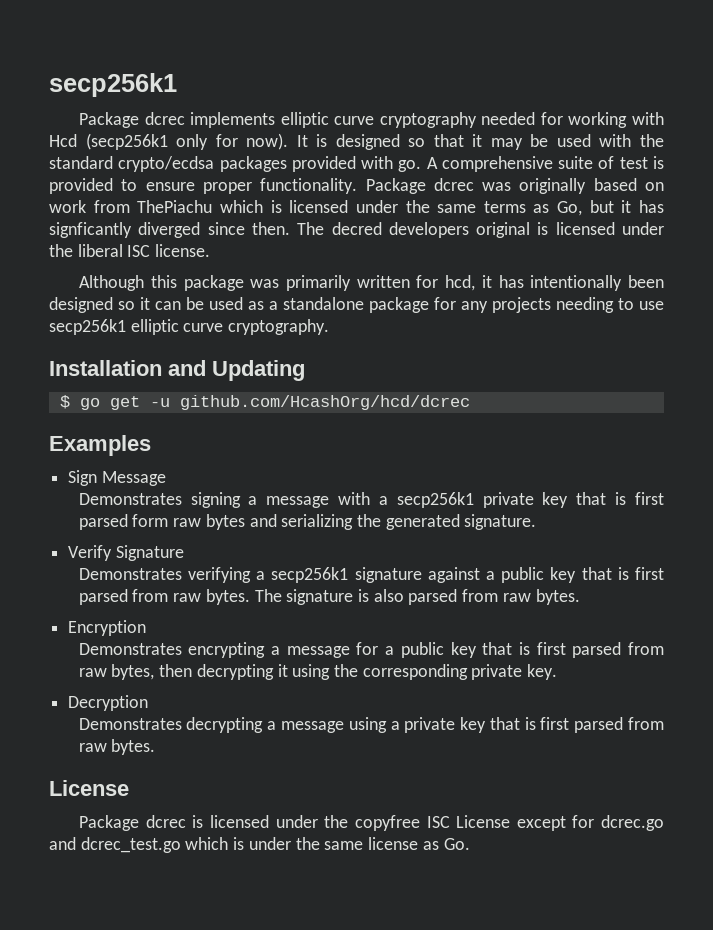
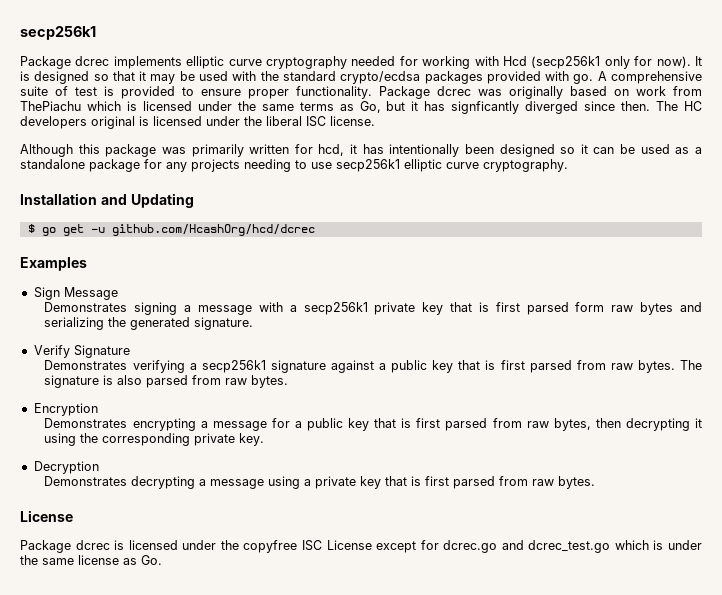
[331,222,382,235] decred -> [684,101,703,111] HC

